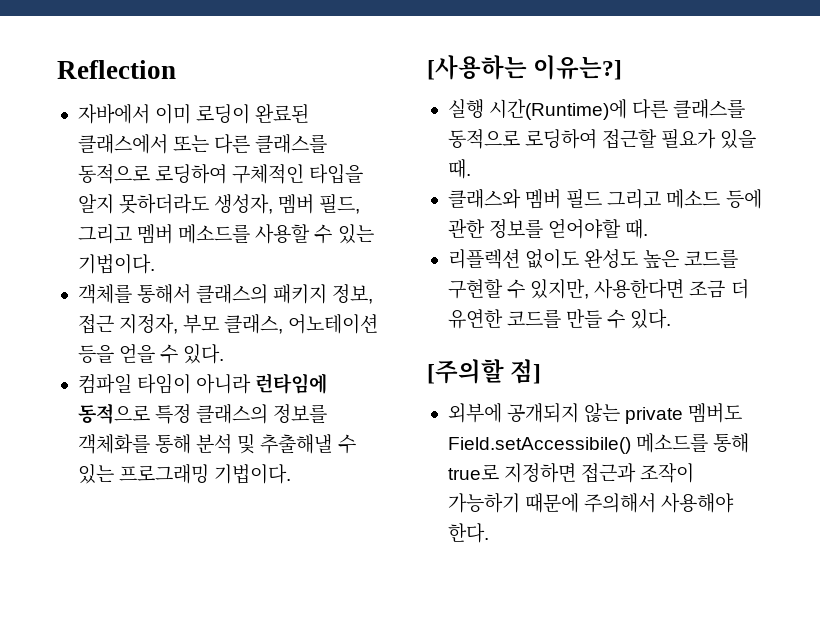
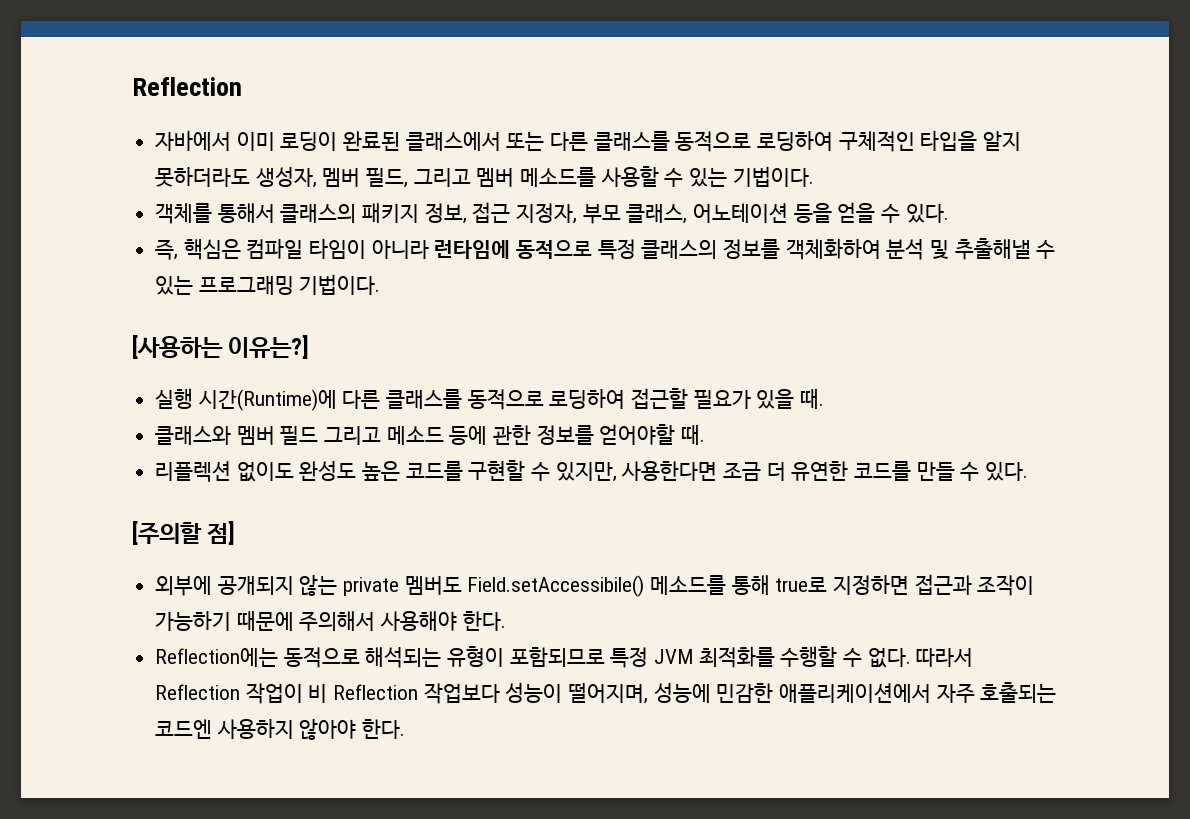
(225, 354) none -> [155,239,241,260] 즉, 핵심은
[77,434,192,454] 객체화를 통해 -> [785,238,881,260] 객체화하여
(489, 533) none -> [155,646,974,668] [155,682,1057,704] [155,718,406,740] // Reflection에는 동적으로 해석되는 유형이 포함되므로 특정 JVM 최적화를 수행할 수 없다. 따라서 Reflection 작업이 비 Reflection 작업보다 성능이 떨어지며, 성능에 민감한 애플리케이션에서 자주 호출되는 코드엔 사용하지 않아야 한다.

